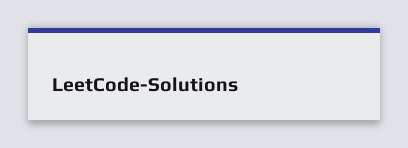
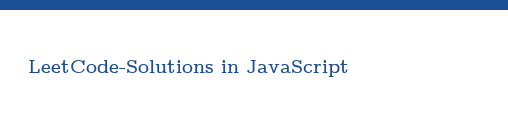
(238, 84) none -> [221,60,349,77] in JavaScript

